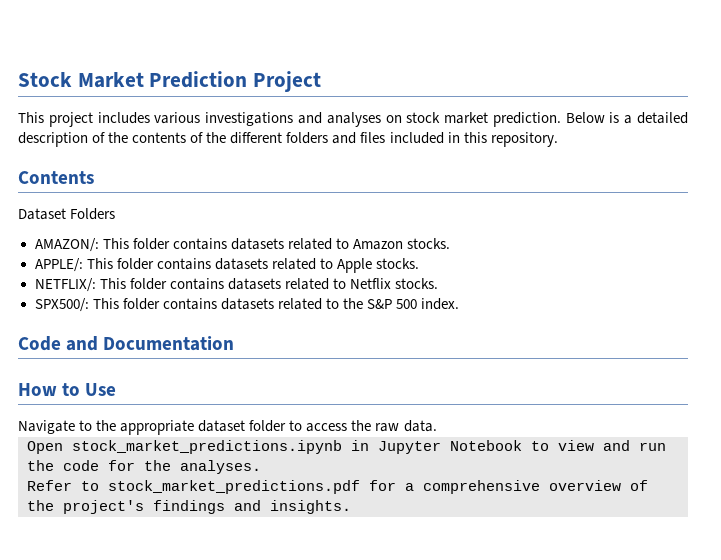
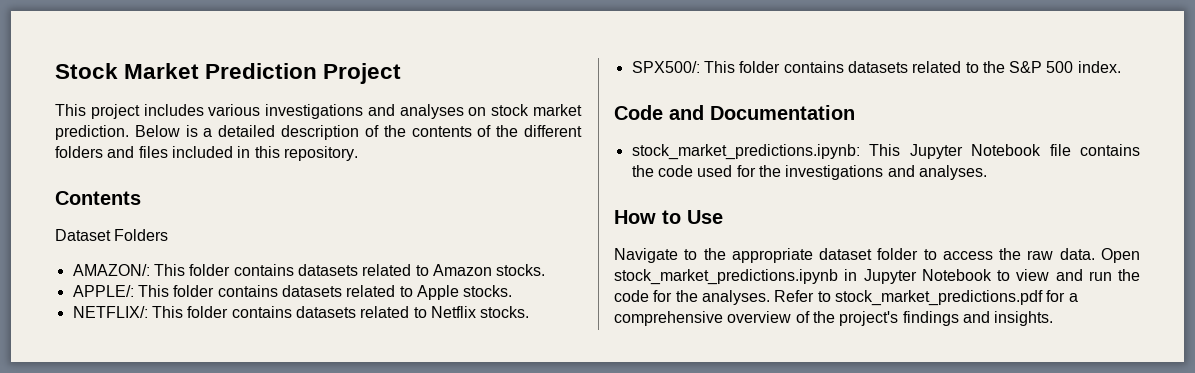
(235, 343) none -> [631,144,1140,160] [631,165,987,180] // stock_market_predictions.ipynb: This Jupyter Notebook file contains the code used for the investigations and analyses.
(437, 426) // -> (1095, 254) none
(261, 467) // -> (770, 297) none

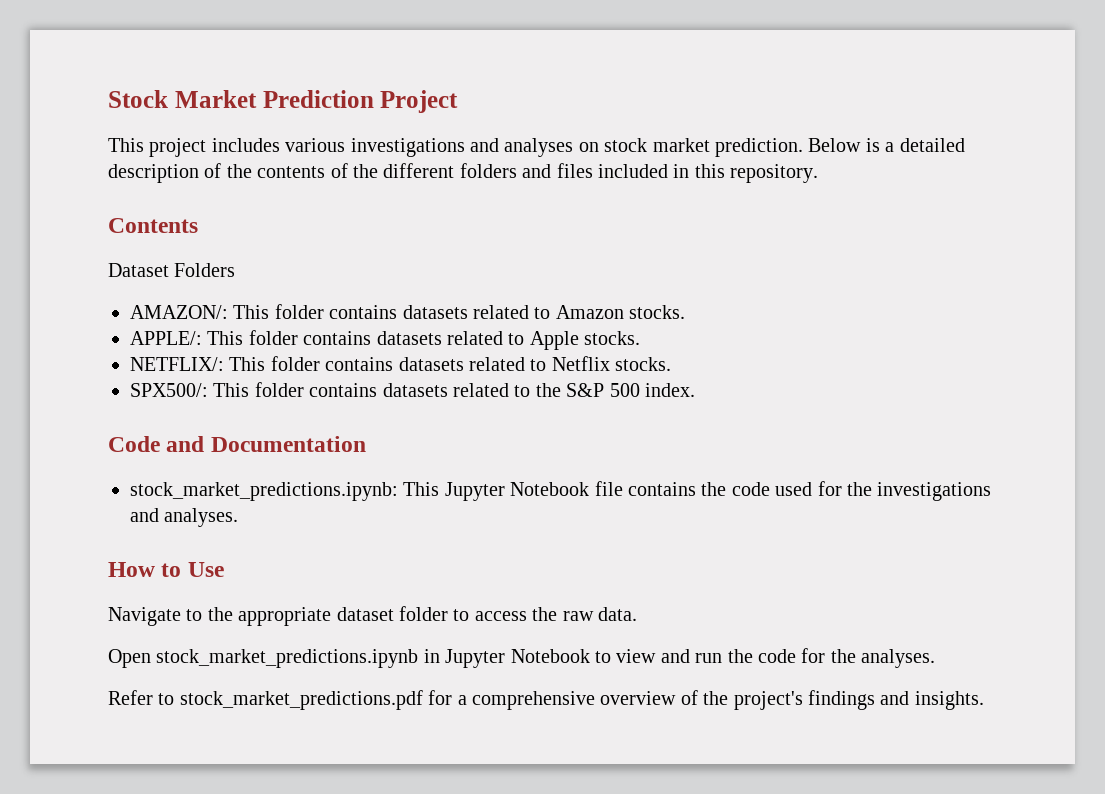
(1095, 254) none -> (637, 614) //
(770, 297) none -> (936, 658) //

